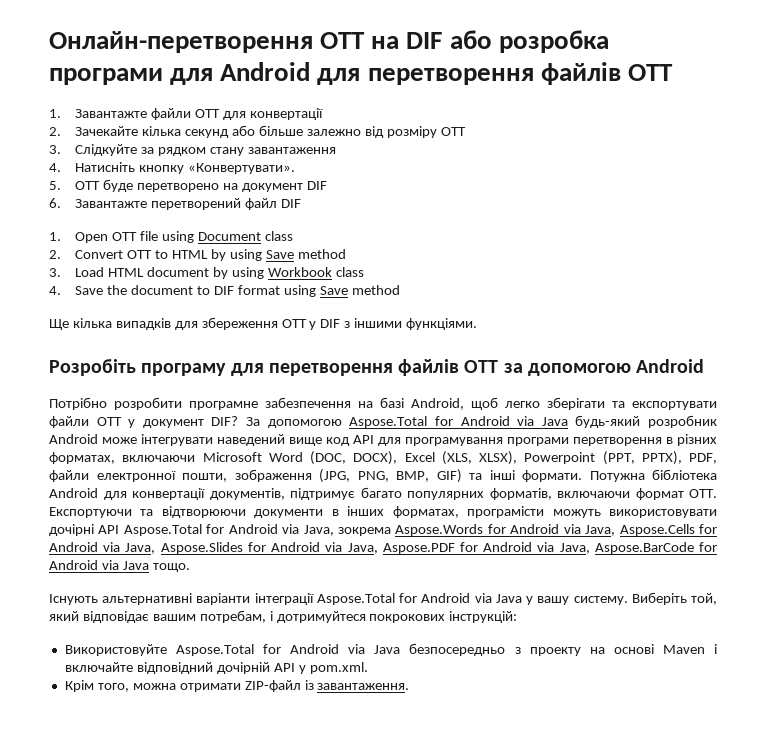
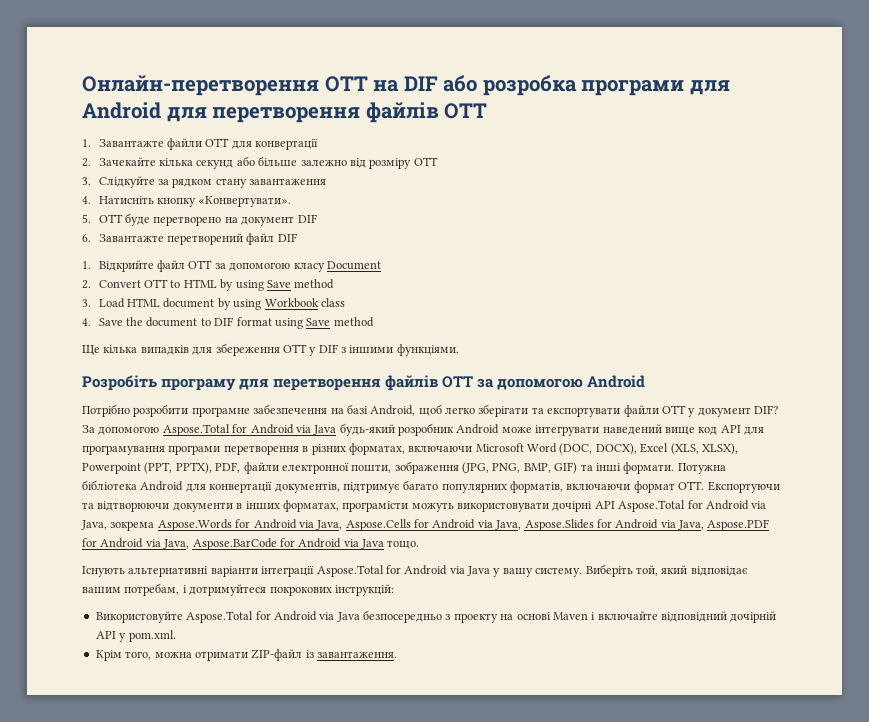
[75,231,195,243] Open OTT file using -> [98,260,325,272] Відкрийте файл OTT за допомогою класу
[264,231,293,241] class -> (381, 265) none

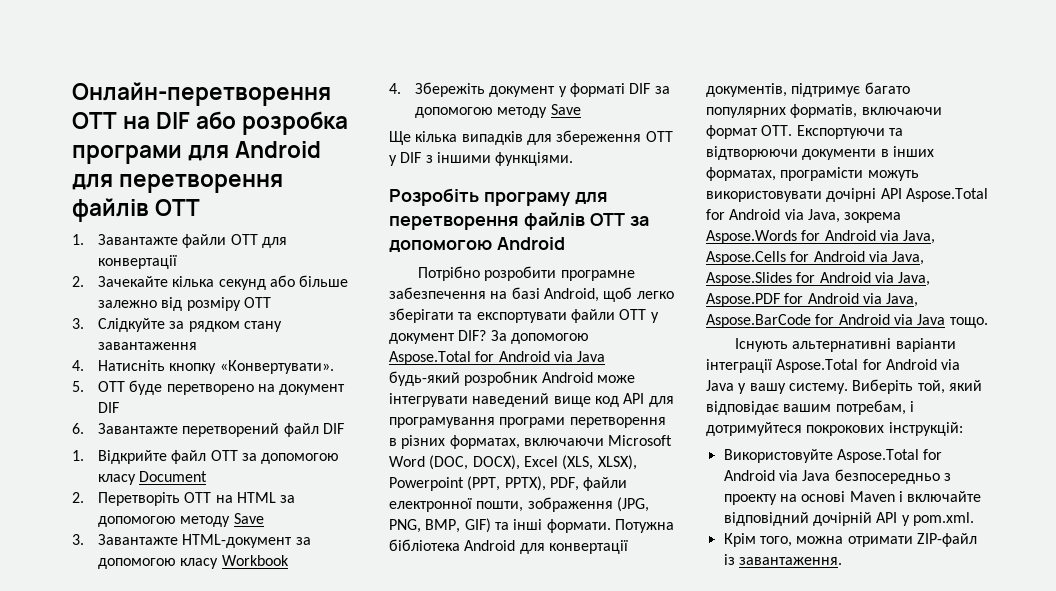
[98,279,335,291] [82,298,262,310] Convert OTT to HTML by using Save method // 3. Load HTML document by using -> [98,492,296,506] [98,513,264,527] [72,534,311,548] [98,558,219,569] Перетворіть OTT на HTML за допомогою методу Save // 3. Завантажте HTML-документ за допомогою класу
[320,298,345,307] [82,317,374,329] class // 4. Save the document to DIF format using Save method -> [389,82,670,97] [415,104,581,118] // 4. Збережіть документ у форматі DIF за допомогою методу Save

